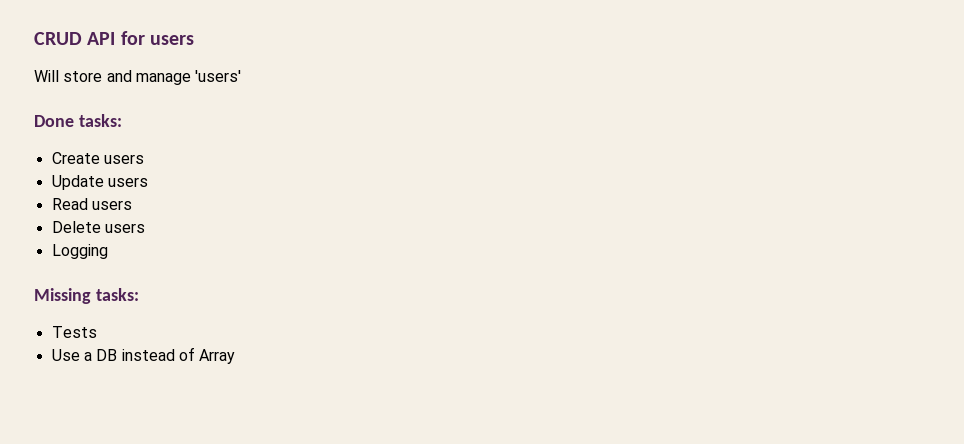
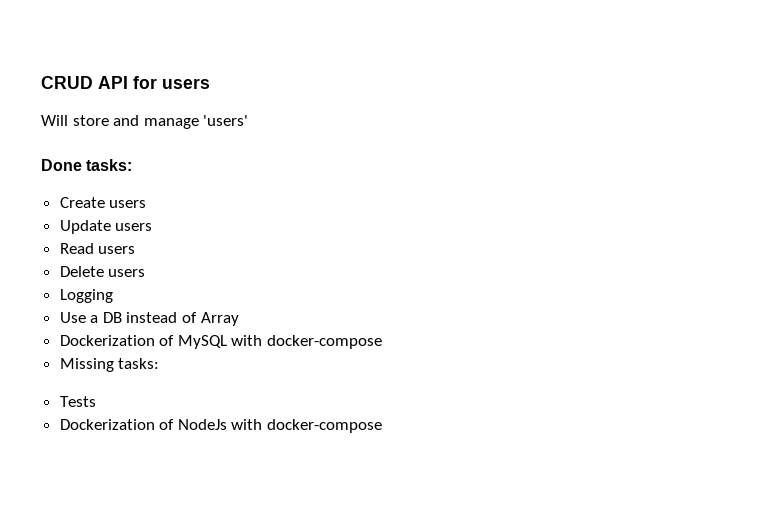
[34,288,139,304] [51,326,97,338] // Missing tasks: // Tests -> (113, 296) none
(236, 356) none -> [59,335,383,349] [59,358,160,372] [59,396,96,407] [59,419,383,433] // Dockerization of MySQL with docker-compose // Missing tasks: // Tests // Dockerization of NodeJs with docker-compose

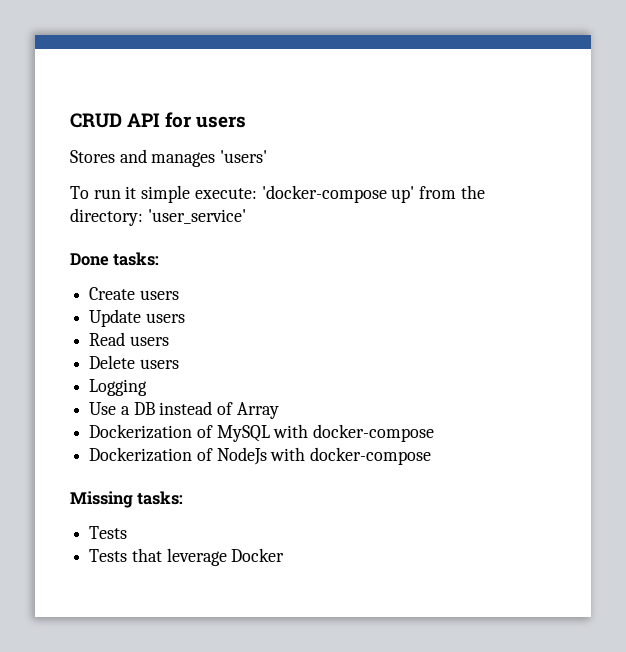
[41,115,249,129] Will store and manage 'users' -> [70,149,268,167] [70,185,485,203] [70,208,246,226] Stores and manages 'users' // To run it simple execute: 'docker-compose up' from the directory: 'user_service'
[59,358,160,372] [59,396,96,407] [59,419,383,433] Missing tasks: // Tests // Dockerization of NodeJs with docker-compose -> [89,447,432,465] [70,491,184,508] [89,526,128,539] [89,548,285,566] Dockerization of NodeJs with docker-compose // Missing tasks: // Tests // Tests that leverage Docker

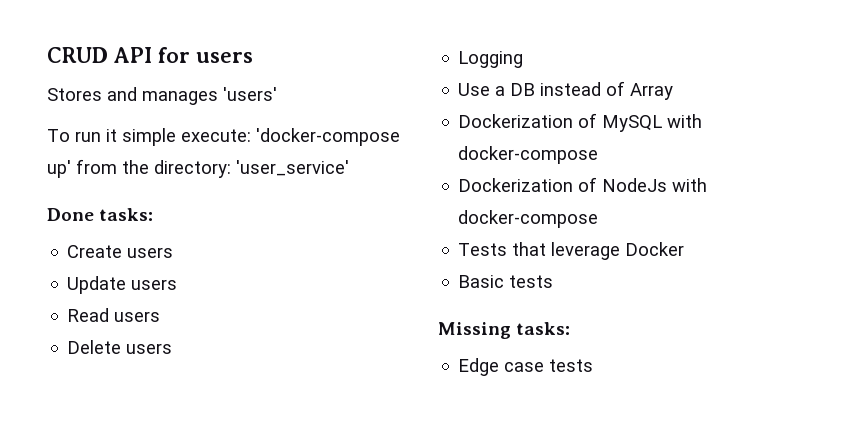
[70,491,184,508] [89,526,128,539] // Missing tasks: // Tests -> (599, 219) none
(285, 555) none -> [458,275,554,288] [438,322,571,339] [458,358,594,376] // Basic tests // Missing tasks: // Edge case tests

